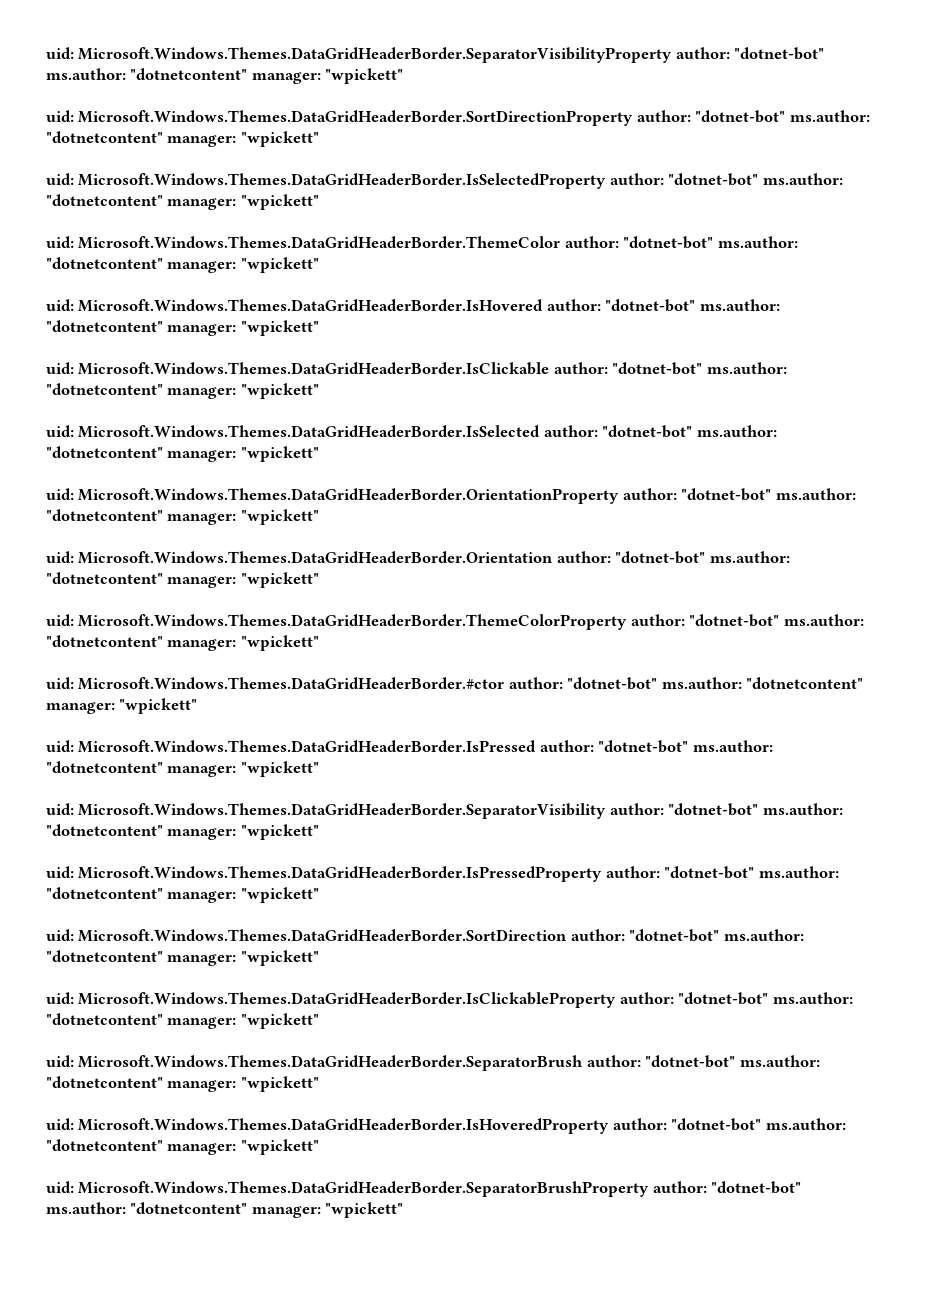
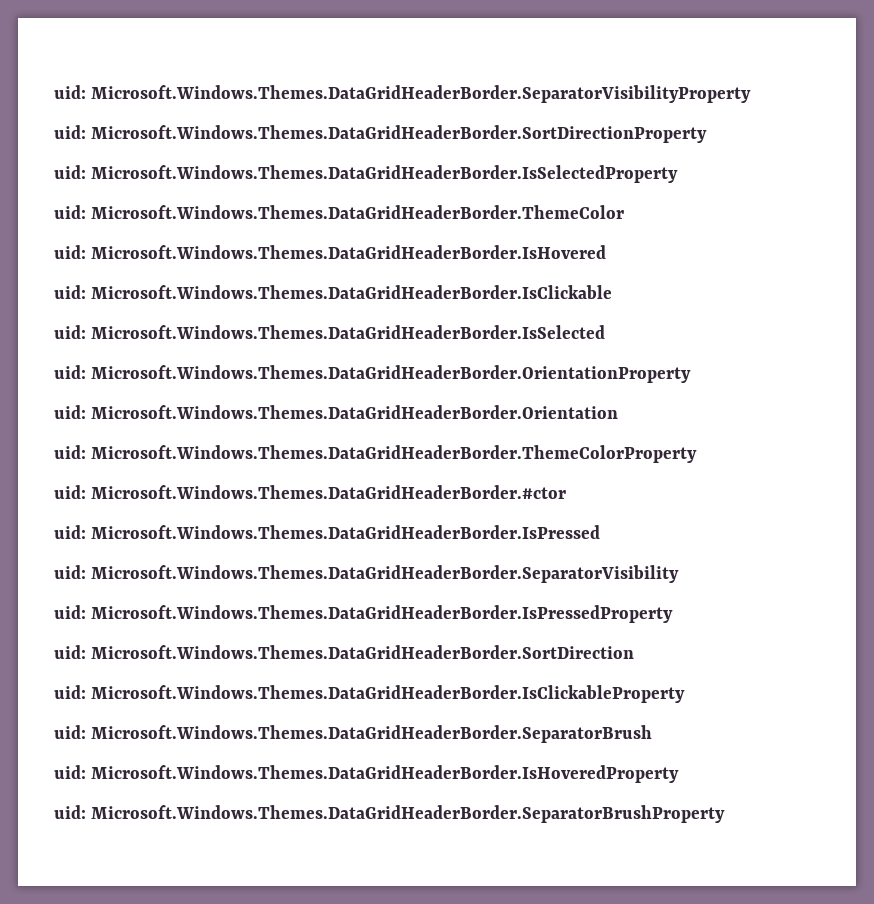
[675,47,825,60] [46,68,404,84] [46,110,870,126] [46,131,319,147] [46,173,843,189] [46,194,319,210] [46,236,798,249] [46,257,319,273] [46,299,780,312] [46,320,319,336] [46,362,787,375] [46,383,319,399] [46,425,777,438] [46,446,319,462] [46,488,856,504] [46,509,319,525] [46,551,790,564] [46,572,319,588] [46,614,864,630] [46,635,319,651] [46,677,864,690] [46,698,198,714] [46,740,773,753] [46,761,319,777] [46,803,843,819] [46,824,319,840] [46,866,839,882] [46,887,319,903] [46,929,804,942] [46,950,319,966] [46,992,853,1008] [46,1013,319,1029] [46,1055,820,1071] [46,1076,319,1092] [46,1118,846,1134] [46,1139,319,1155] [46,1181,802,1197] [46,1202,404,1218] author: "dotnet-bot" ms.author: "dotnetcontent" manager: "wpickett" // uid: Microsoft.Windows.Themes.DataGridHeaderBorder.SortDirectionProperty author: "dotnet-bot" ms.author: "dotnetcontent" manager: "wpickett" // uid: Microsoft.Windows.Themes.DataGridHeaderBorder.IsSelectedProperty author: "dotnet-bot" ms.author: "dotnetcontent" manager: "wpickett" // uid: Microsoft.Windows.Themes.DataGridHeaderBorder.ThemeColor author: "dotnet-bot" ms.author: "dotnetcontent" manager: "wpickett" // uid: Microsoft.Windows.Themes.DataGridHeaderBorder.IsHovered author: "dotnet-bot" ms.author: "dotnetcontent" manager: "wpickett" // uid: Microsoft.Windows.Themes.DataGridHeaderBorder.IsClickable author: "dotnet-bot" ms.author: "dotnetcontent" manager: "wpickett" // uid: Microsoft.Windows.Themes.DataGridHeaderBorder.IsSelected author: "dotnet-bot" ms.author: "dotnetcontent" manager: "wpickett" // uid: Microsoft.Windows.Themes.DataGridHeaderBorder.OrientationProperty author: "dotnet-bot" ms.author: "dotnetcontent" manager: "wpickett" // uid: Microsoft.Windows.Themes.DataGridHeaderBorder.Orientation author: "dotnet-bot" ms.author: "dotnetcontent" manager: "wpickett" // uid: Microsoft.Windows.Themes.DataGridHeaderBorder.ThemeColorProperty author: "dotnet-bot" ms.author: "dotnetcontent" manager: "wpickett" // uid: Microsoft.Windows.Themes.DataGridHeaderBorder.#ctor author: "dotnet-bot" ms.author: "dotnetcontent" manager: "wpickett" // uid: Microsoft.Windows.Themes.DataGridHeaderBorder.IsPressed author: "dotnet-bot" ms.author: "dotnetcontent" manager: "wpickett" // uid: Microsoft.Windows.Themes.DataGridHeaderBorder.SeparatorVisibility author: "dotnet-bot" ms.author: "dotnetcontent" manager: "wpickett" // uid: Microsoft.Windows.Themes.DataGridHeaderBorder.IsPressedProperty author: "dotnet-bot" ms.author: "dotnetcontent" manager: "wpickett" // uid: Microsoft.Windows.Themes.DataGridHeaderBorder.SortDirection author: "dotnet-bot" ms.author: "dotnetcontent" manager: "wpickett" // uid: Microsoft.Windows.Themes.DataGridHeaderBorder.IsClickableProperty author: "dotnet-bot" ms.author: "dotnetcontent" manager: "wpickett" // uid: Microsoft.Windows.Themes.DataGridHeaderBorder.SeparatorBrush author: "dotnet-bot" ms.author: "dotnetcontent" manager: "wpickett" // uid: Microsoft.Windows.Themes.DataGridHeaderBorder.IsHoveredProperty author: "dotnet-bot" ms.author: "dotnetcontent" manager: "wpickett" // uid: Microsoft.Windows.Themes.DataGridHeaderBorder.SeparatorBrushProperty author: "dotnet-bot" ms.author: "dotnetcontent" manager: "wpickett" -> [54,125,708,143] [54,165,679,183] [54,205,625,219] [54,245,607,259] [54,285,613,299] [54,325,606,339] [54,365,692,383] [54,405,619,419] [54,445,698,463] [54,485,567,499] [54,525,601,539] [54,565,680,583] [54,605,674,623] [54,645,635,659] [54,685,686,703] [54,725,653,743] [54,765,680,783] [54,805,726,823] // uid: Microsoft.Windows.Themes.DataGridHeaderBorder.SortDirectionProperty // uid: Microsoft.Windows.Themes.DataGridHeaderBorder.IsSelectedProperty // uid: Microsoft.Windows.Themes.DataGridHeaderBorder.ThemeColor // uid: Microsoft.Windows.Themes.DataGridHeaderBorder.IsHovered // uid: Microsoft.Windows.Themes.DataGridHeaderBorder.IsClickable // uid: Microsoft.Windows.Themes.DataGridHeaderBorder.IsSelected // uid: Microsoft.Windows.Themes.DataGridHeaderBorder.OrientationProperty // uid: Microsoft.Windows.Themes.DataGridHeaderBorder.Orientation // uid: Microsoft.Windows.Themes.DataGridHeaderBorder.ThemeColorProperty // uid: Microsoft.Windows.Themes.DataGridHeaderBorder.#ctor // uid: Microsoft.Windows.Themes.DataGridHeaderBorder.IsPressed // uid: Microsoft.Windows.Themes.DataGridHeaderBorder.SeparatorVisibility // uid: Microsoft.Windows.Themes.DataGridHeaderBorder.IsPressedProperty // uid: Microsoft.Windows.Themes.DataGridHeaderBorder.SortDirection // uid: Microsoft.Windows.Themes.DataGridHeaderBorder.IsClickableProperty // uid: Microsoft.Windows.Themes.DataGridHeaderBorder.SeparatorBrush // uid: Microsoft.Windows.Themes.DataGridHeaderBorder.IsHoveredProperty // uid: Microsoft.Windows.Themes.DataGridHeaderBorder.SeparatorBrushProperty

